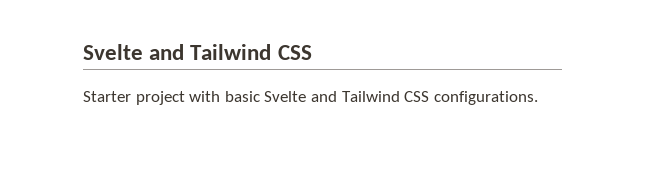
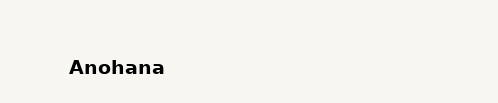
[83,44,312,60] [83,91,538,105] Svelte and Tailwind CSS // Starter project with basic Svelte and Tailwind CSS configurations. -> [69,60,165,74] Anohana

